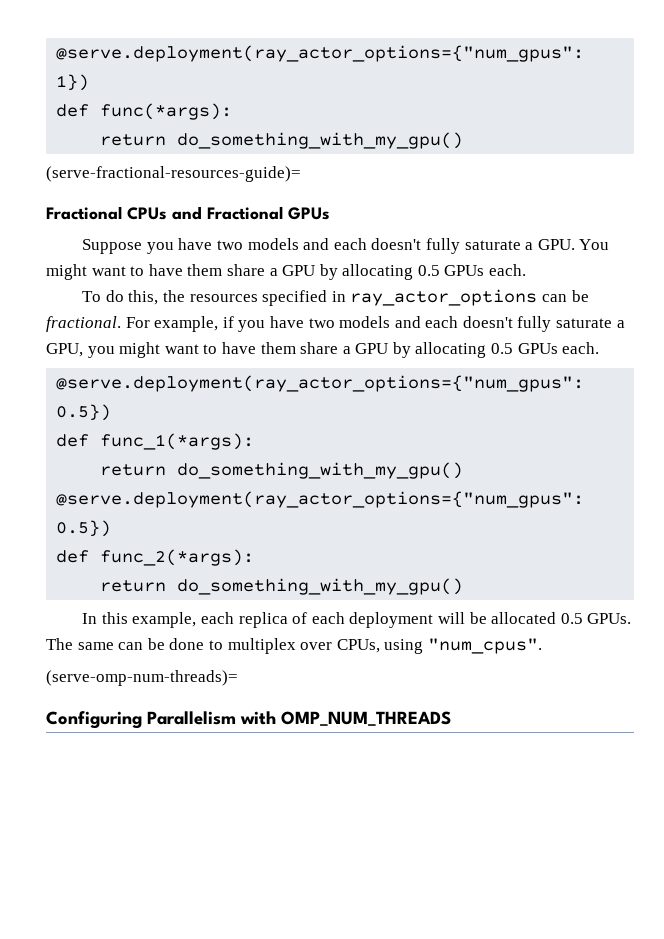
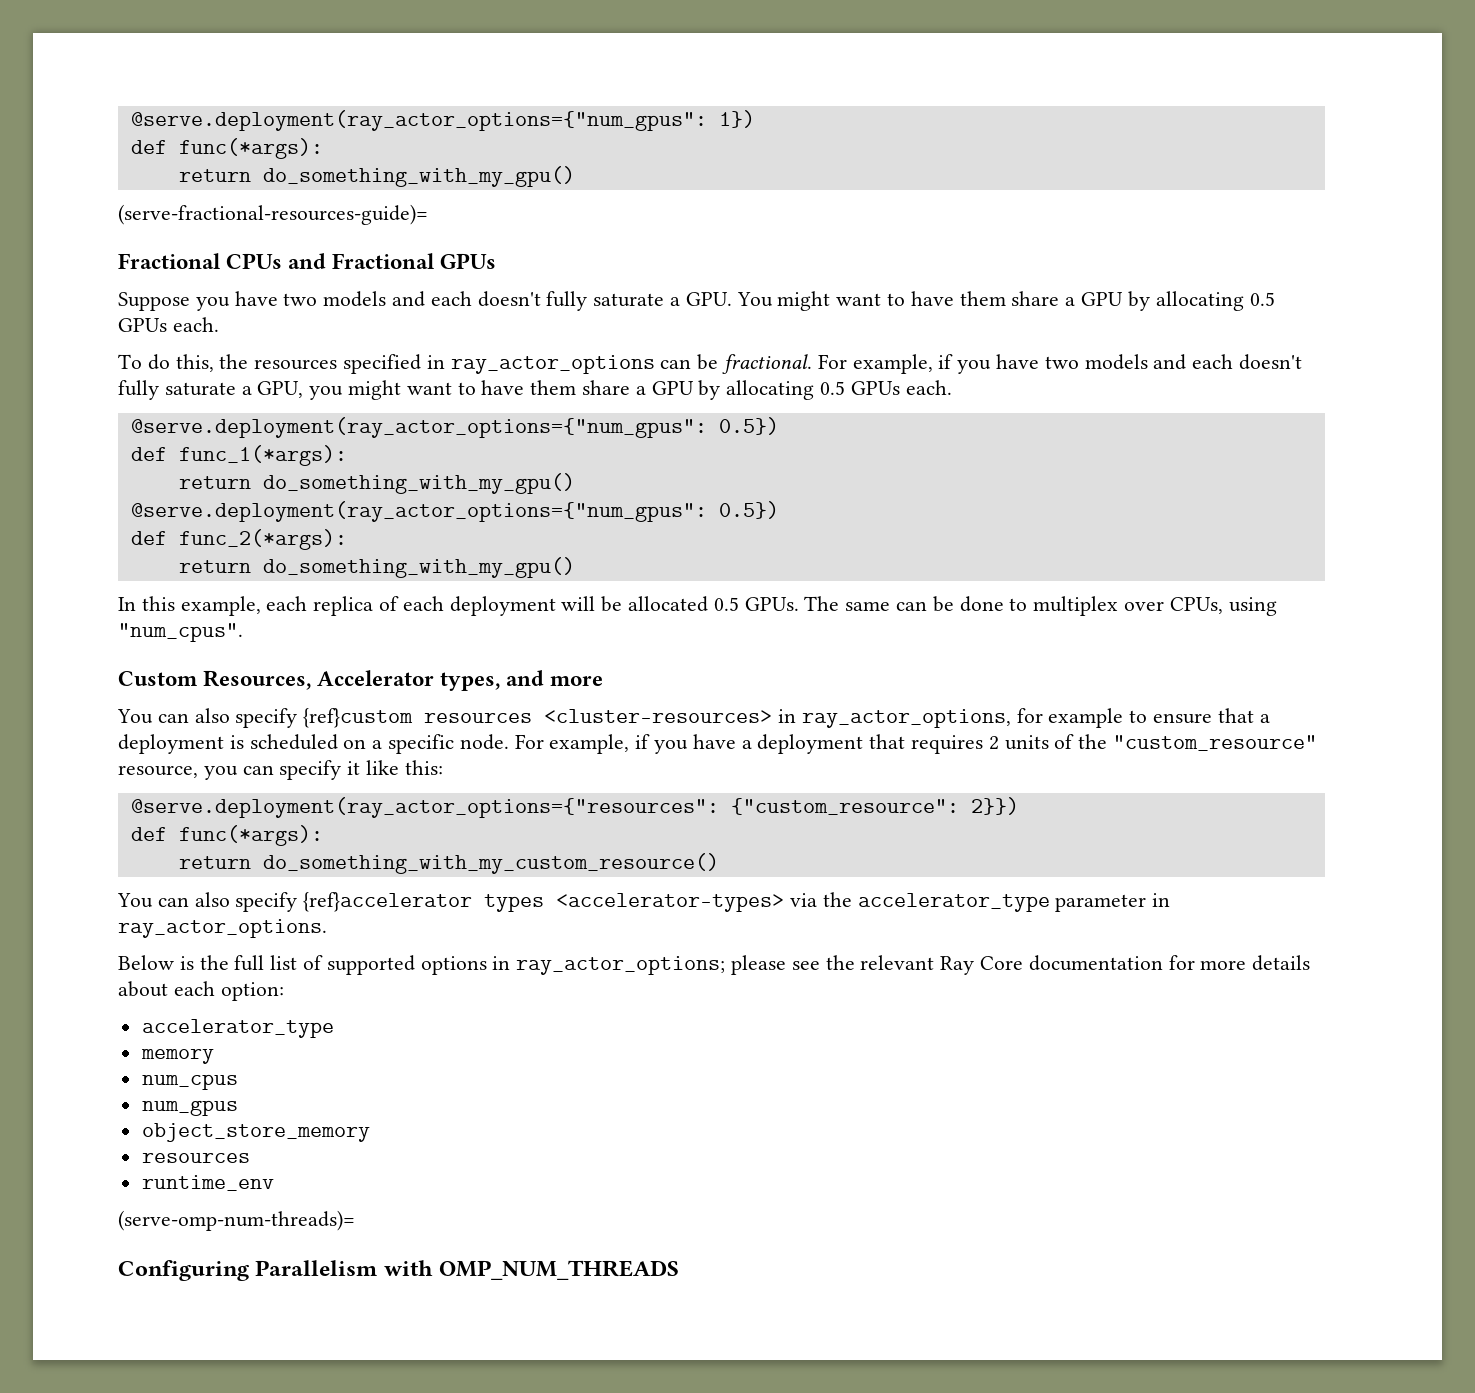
(542, 646) none -> [118,670,604,691] [117,708,1270,728] [118,734,1318,754] [118,760,443,780] [130,797,1019,818] [130,825,323,846] [178,853,719,874] [117,892,1171,912] [118,919,327,938] [118,955,1311,975] [118,981,284,1001] [141,1019,334,1038] [140,1049,214,1064] [141,1074,238,1090] [141,1100,238,1116] [141,1123,370,1142] [141,1153,250,1163] [141,1175,274,1191] // Custom Resources, Accelerator types, and more // You can also specify {ref}custom resources <cluster-resources> in ray_actor_options, for example to ensure that a deployment is scheduled on a specific node. For example, if you have a deployment that requires 2 units of the "custom_resource" resource, you can specify it like this: // @serve.deployment(ray_actor_options={"resources": {"custom_resource": 2}}) // def func(*args): // return do_something_with_my_custom_resource() // You can also specify {ref}accelerator types <accelerator-types> via the accelerator_type parameter in ray_actor_options. // Below is the full list of supported options in ray_actor_options; please see the relevant Ray Core documentation for more details about each option: // accelerator_type // memory // num_cpus // num_gpus // object_store_memory // resources // runtime_env

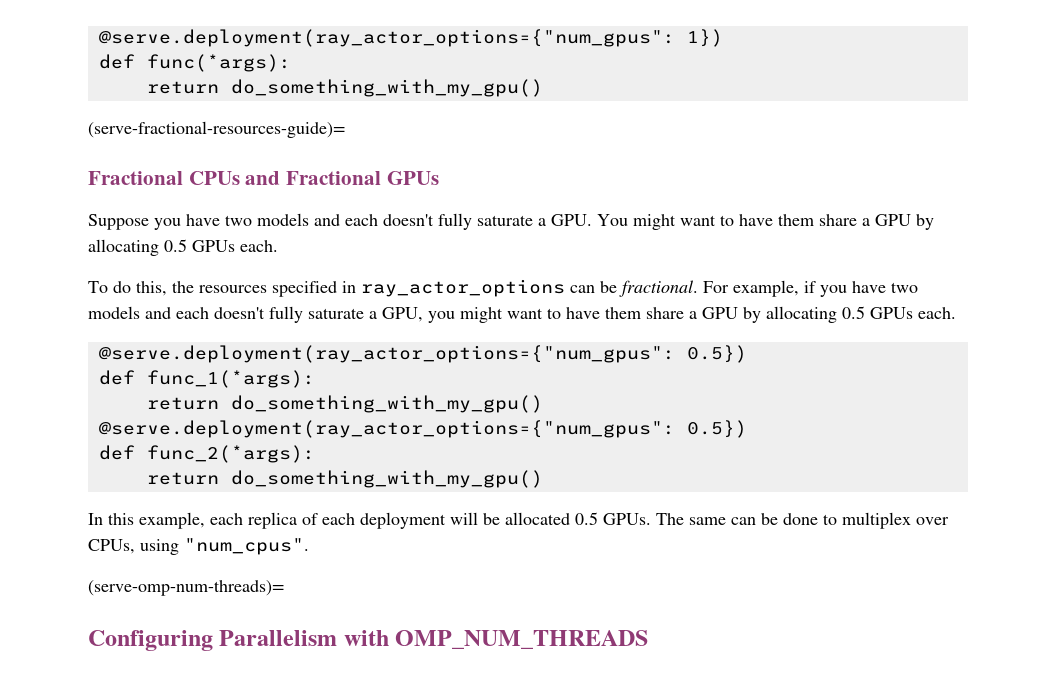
[118,670,604,691] [117,708,1270,728] [118,734,1318,754] [118,760,443,780] [130,797,1019,818] [130,825,323,846] [178,853,719,874] [117,892,1171,912] [118,919,327,938] [118,955,1311,975] [118,981,284,1001] [141,1019,334,1038] [140,1049,214,1064] [141,1074,238,1090] [141,1100,238,1116] [141,1123,370,1142] [141,1153,250,1163] [141,1175,274,1191] // Custom Resources, Accelerator types, and more // You can also specify {ref}custom resources <cluster-resources> in ray_actor_options, for example to ensure that a deployment is scheduled on a specific node. For example, if you have a deployment that requires 2 units of the "custom_resource" resource, you can specify it like this: // @serve.deployment(ray_actor_options={"resources": {"custom_resource": 2}}) // def func(*args): // return do_something_with_my_custom_resource() // You can also specify {ref}accelerator types <accelerator-types> via the accelerator_type parameter in ray_actor_options. // Below is the full list of supported options in ray_actor_options; please see the relevant Ray Core documentation for more details about each option: // accelerator_type // memory // num_cpus // num_gpus // object_store_memory // resources // runtime_env -> (309, 546) none

